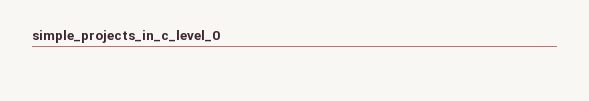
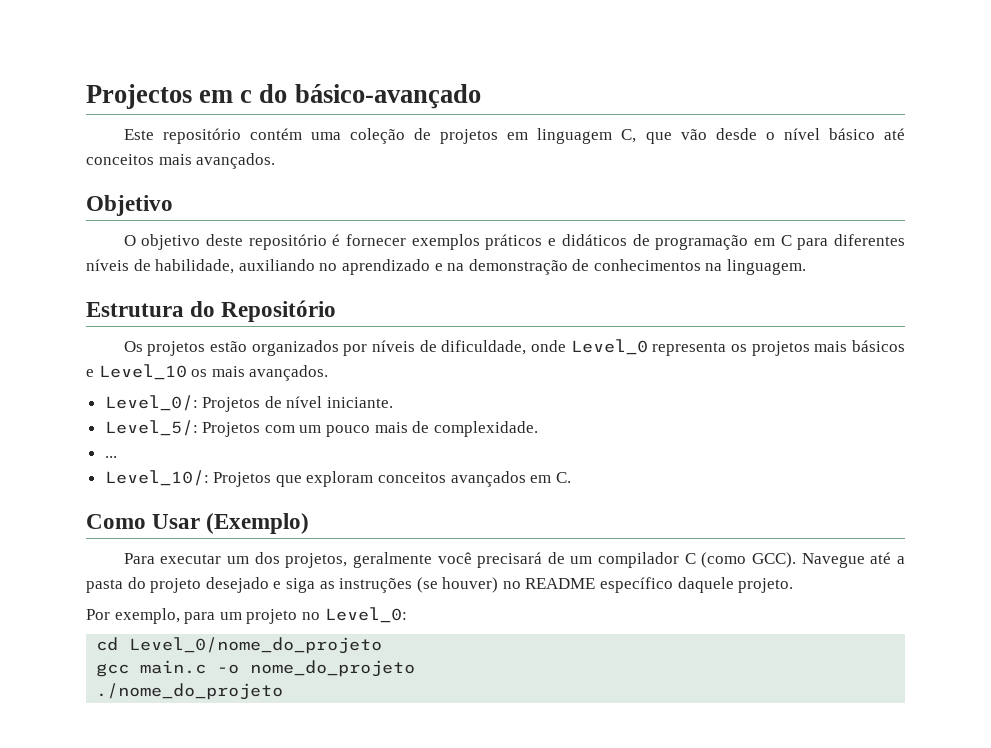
[32,30,220,43] simple_projects_in_c_level_0 -> [86,84,481,109] [123,128,906,144] [86,153,276,169] [86,195,173,216] [123,234,905,250] [86,259,807,275] [86,300,337,322] [123,339,906,356] [86,364,329,381] [104,395,394,412] [104,420,538,437] [104,456,117,458] [104,470,571,487] [86,513,310,534] [123,552,906,568] [86,577,794,593] [86,607,407,624] [96,637,383,654] [96,660,416,677] [96,683,284,700] Projectos em c do básico-avançado // Este repositório contém uma coleção de projetos em linguagem C, que vão desde o nível básico até conceitos mais avançados. // Objetivo // O objetivo deste repositório é fornecer exemplos práticos e didáticos de programação em C para diferentes níveis de habilidade, auxiliando no aprendizado e na demonstração de conhecimentos na linguagem. // Estrutura do Repositório // Os projetos estão organizados por níveis de dificuldade, onde Level_0 representa os projetos mais básicos e Level_10 os mais avançados. // Level_0/: Projetos de nível iniciante. // Level_5/: Projetos com um pouco mais de complexidade. // ... // Level_10/: Projetos que exploram conceitos avançados em C. // Como Usar (Exemplo) // Para executar um dos projetos, geralmente você precisará de um compilador C (como GCC). Navegue até a pasta do projeto desejado e siga as instruções (se houver) no README específico daquele projeto. // Por exemplo, para um projeto no Level_0: // cd Level_0/nome_do_projeto // gcc main.c -o nome_do_projeto // ./nome_do_projeto

